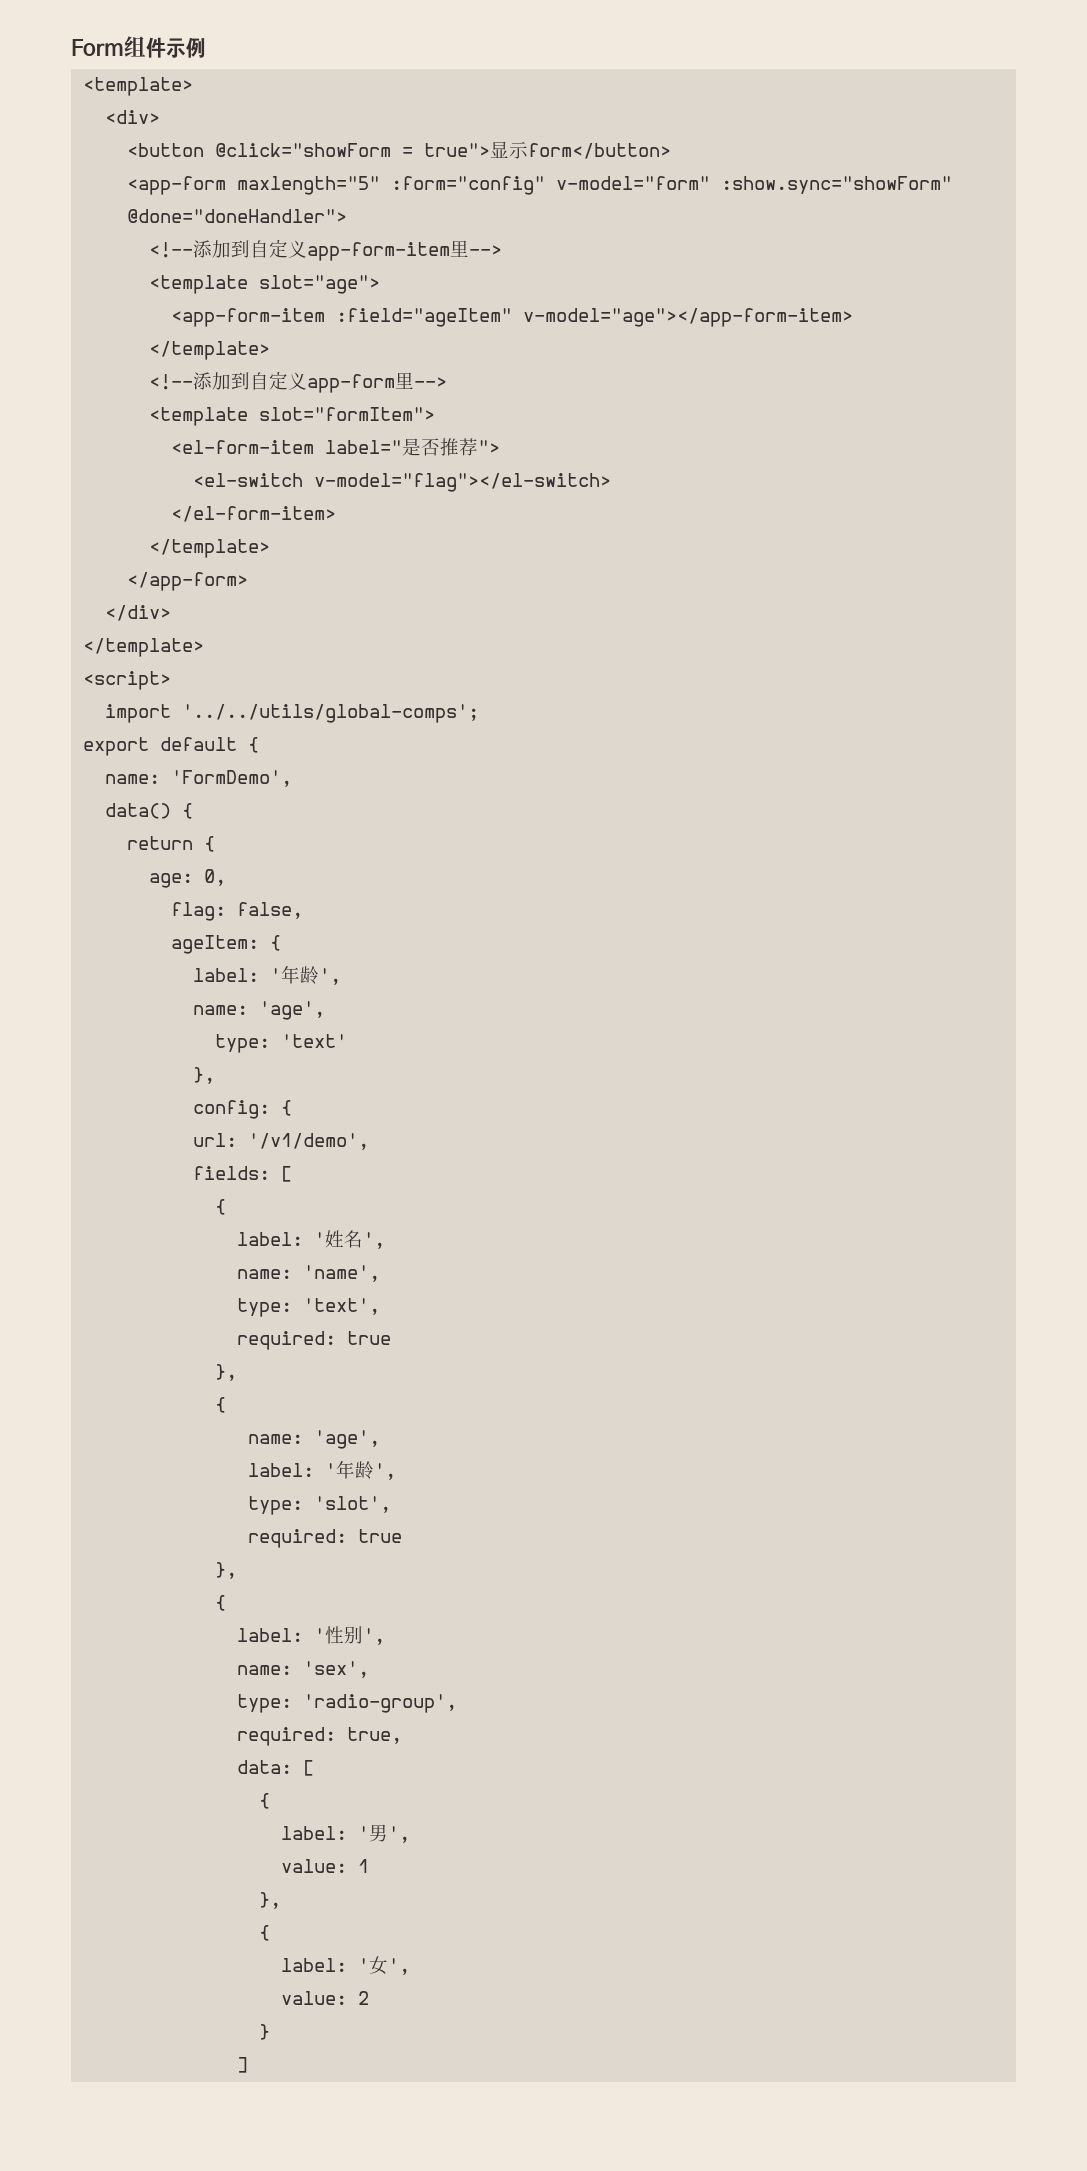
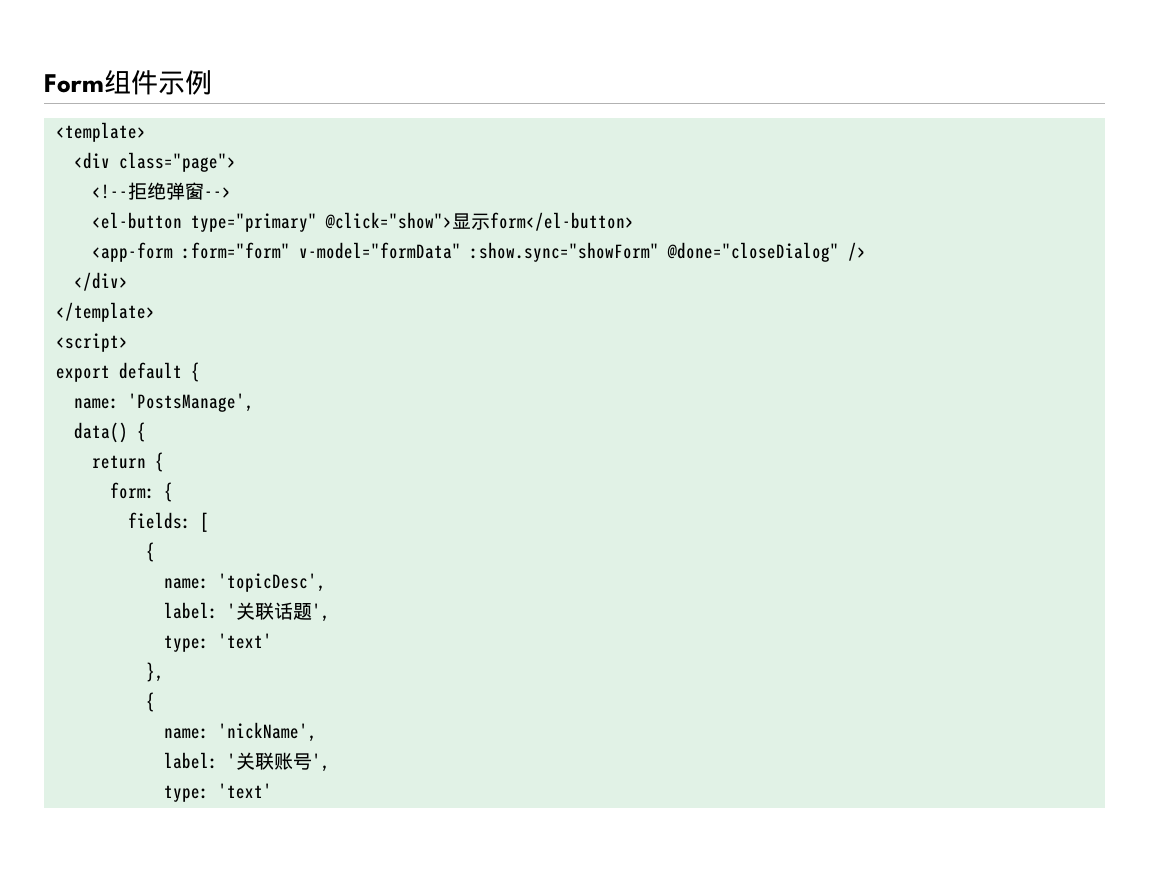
[104,110,160,124] [126,141,671,159] [126,176,952,195] [126,209,347,223] [148,239,502,261] [148,275,380,294] [170,308,853,327] [148,341,270,360] [148,371,447,393] [148,407,435,426] [170,438,500,456] [192,473,611,492] [170,506,336,522] [148,539,270,558] [126,572,248,591] <div> // <button @click="showForm = true">显示form</button> // <app-form maxlength="5" :form="config" v-model="form" :show.sync="showForm" @done="doneHandler"> // <!--添加到自定义app-form-item里--> // <template slot="age"> // <app-form-item :field="ageItem" v-model="age"></app-form-item> // </template> // <!--添加到自定义app-form里--> // <template slot="formItem"> // <el-form-item label="是否推荐"> // <el-switch v-model="flag"></el-switch> // </el-form-item> // </template> // </app-form> -> [74,152,236,172] [92,182,231,200] [92,212,634,232] [92,242,866,262] <div class="page"> // <!--拒绝弹窗--> // <el-button type="primary" @click="show">显示form</el-button> // <app-form :form="form" v-model="formData" :show.sync="showForm" @done="closeDialog" />
[104,704,479,723] // import '../../utils/global-comps'; -> (128, 342) none
[170,770,292,787] 'FormDemo', -> [128,393,254,412] 'PostsManage',
[148,869,226,888] [170,902,303,921] [170,935,281,954] [192,965,341,985] [192,1001,325,1020] age: 0, // flag: false, // ageItem: { // label: '年龄', // name: 'age', -> [110,482,173,502] [128,512,209,532] [146,542,155,562] [164,573,326,592] [164,602,330,622] form: { // fields: [ // { // name: 'topicDesc', // label: '关联话题',
[192,1100,292,1119] [192,1133,369,1150] [192,1166,292,1182] [214,1199,226,1215] [236,1230,385,1249] [236,1265,380,1282] [236,1298,380,1317] [236,1331,391,1350] [214,1364,237,1381] [214,1397,226,1413] [247,1430,380,1449] [247,1460,396,1480] [247,1496,391,1515] [247,1529,402,1548] [214,1562,237,1579] [214,1595,226,1611] [236,1626,385,1645] [236,1661,369,1678] [236,1694,457,1713] [236,1727,402,1746] [236,1760,314,1776] [258,1793,270,1809] [280,1824,410,1843] [280,1859,369,1873] [258,1892,281,1909] [258,1925,270,1941] [280,1956,410,1975] [280,1991,369,2005] [258,2024,270,2040] [236,2057,248,2073] config: { // url: '/v1/demo', // fields: [ // { // label: '姓名', // name: 'name', // type: 'text', // required: true // }, // { // name: 'age', // label: '年龄', // type: 'slot', // required: true // }, // { // label: '性别', // name: 'sex', // type: 'radio-group', // required: true, // data: [ // { // label: '男', // value: 1 // }, // { // label: '女', // value: 2 // } // ] -> [146,692,155,712] [164,722,317,742] [164,752,330,772] [164,783,272,802] { // name: 'nickName', // label: '关联账号', // type: 'text'

